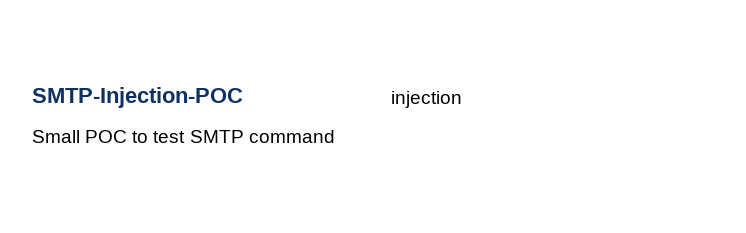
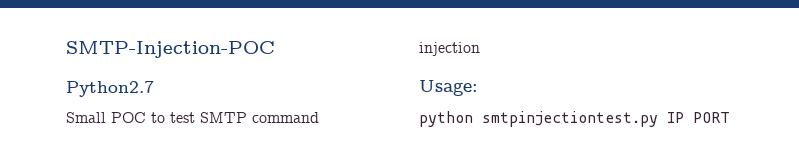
(243, 97) none -> [66,81,154,97] // Python2.7
(462, 99) none -> [419,80,478,96] [419,111,730,127] // Usage: // python smtpinjectiontest.py IP PORT

